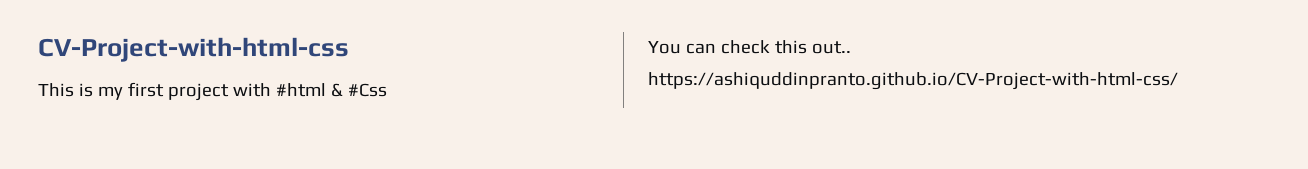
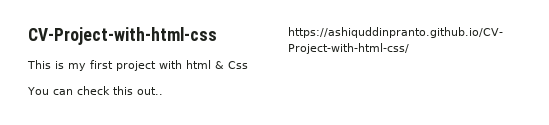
[275,83,387,97] #html & #Css -> [186,60,248,69] html & Css

